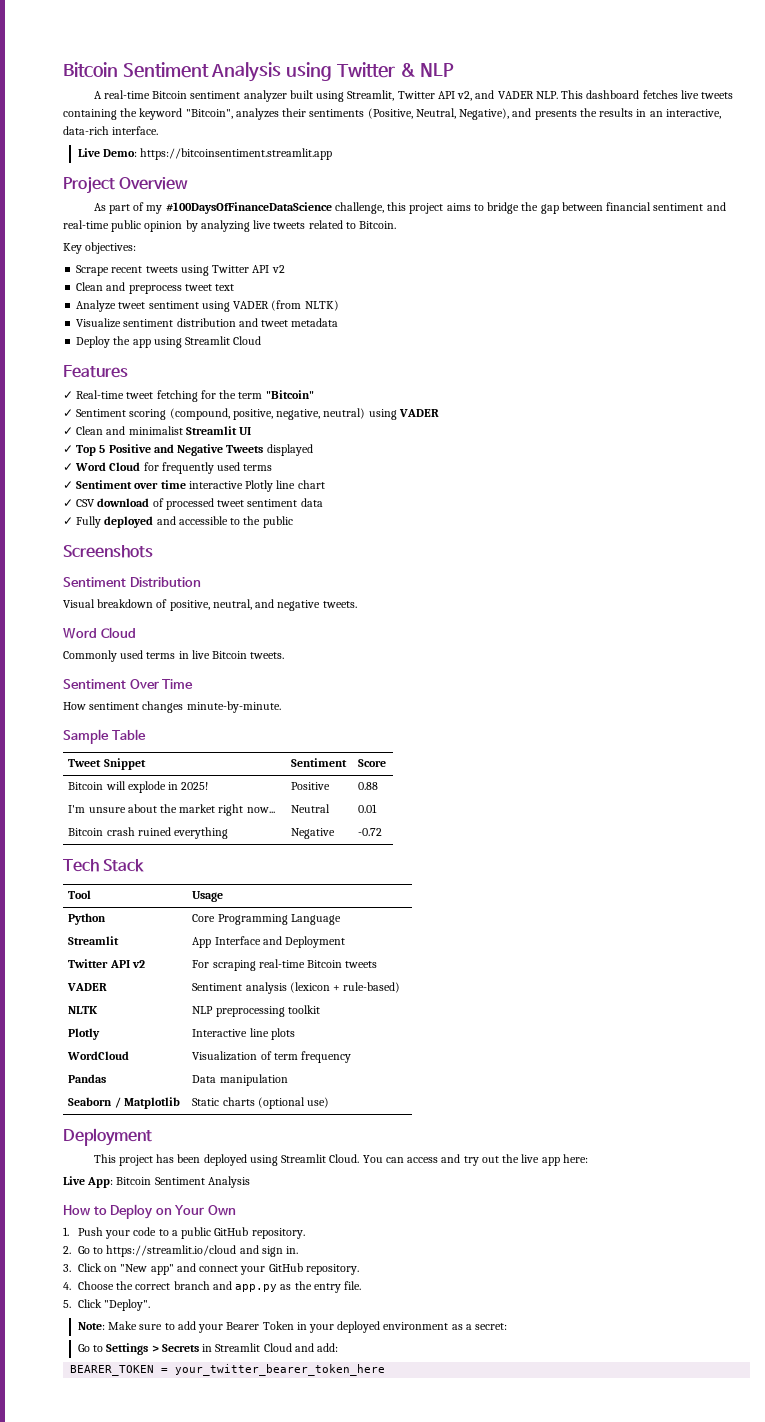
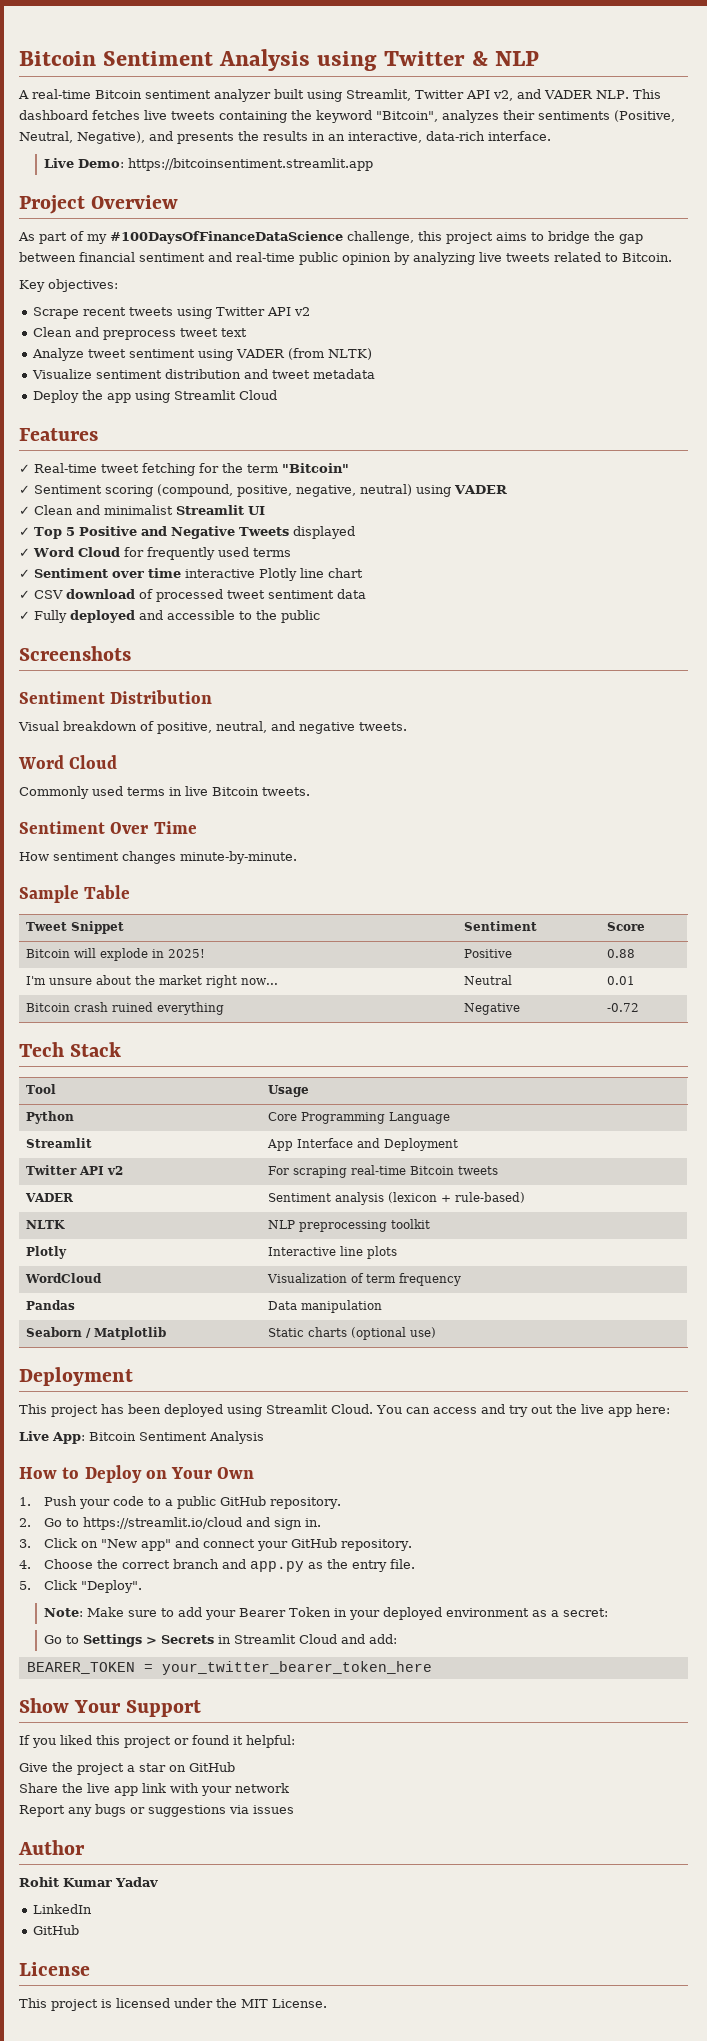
(386, 1370) none -> [19,1698,202,1717] [19,1735,295,1748] [19,1762,235,1775] [19,1783,289,1796] [19,1804,294,1817] [18,1840,85,1855] [19,1877,158,1887] [33,1904,93,1914] [33,1925,80,1935] [19,1962,90,1976] [19,1998,327,2011] // Show Your Support // If you liked this project or found it helpful: // Give the project a star on GitHub // Share the live app link with your network // Report any bugs or suggestions via issues // Author // Rohit Kumar Yadav // LinkedIn // GitHub // License // This project is licensed under the MIT License.

